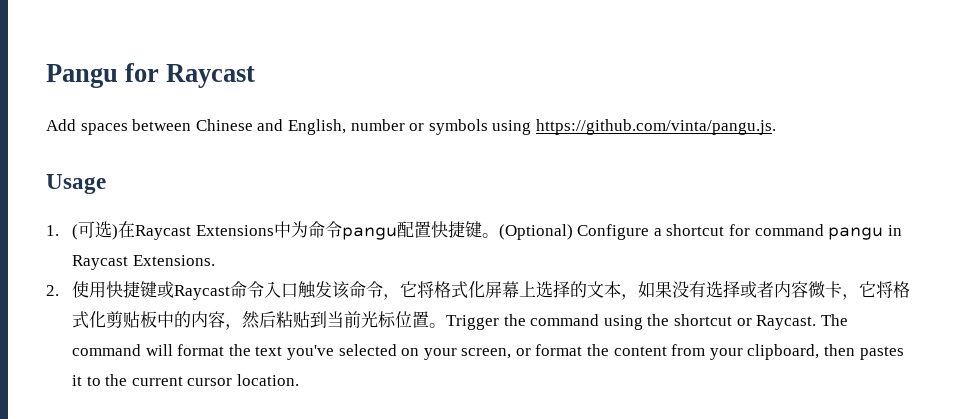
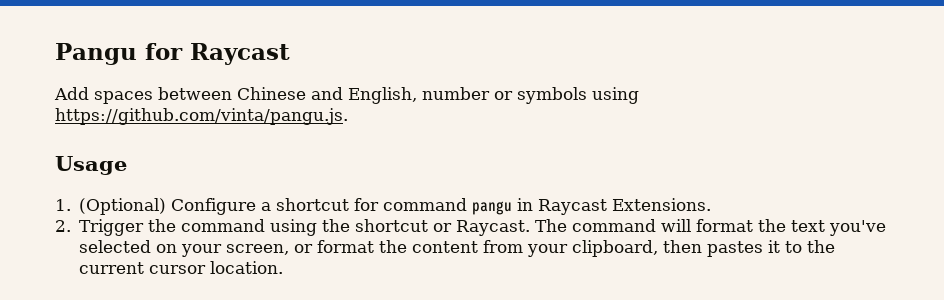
[71,221,499,240] (可选)在Raycast Extensions中为命令pangu配置快捷键。 -> (71, 205) none
[71,280,910,300] [71,311,446,330] 使用快捷键或Raycast命令入口触发该命令，它将格式化屏幕上选择的文本，如果没有选择或者内容微卡，它将格式化剪贴板中的内容，然后粘贴到当前光标位置。 -> (71, 226) none

